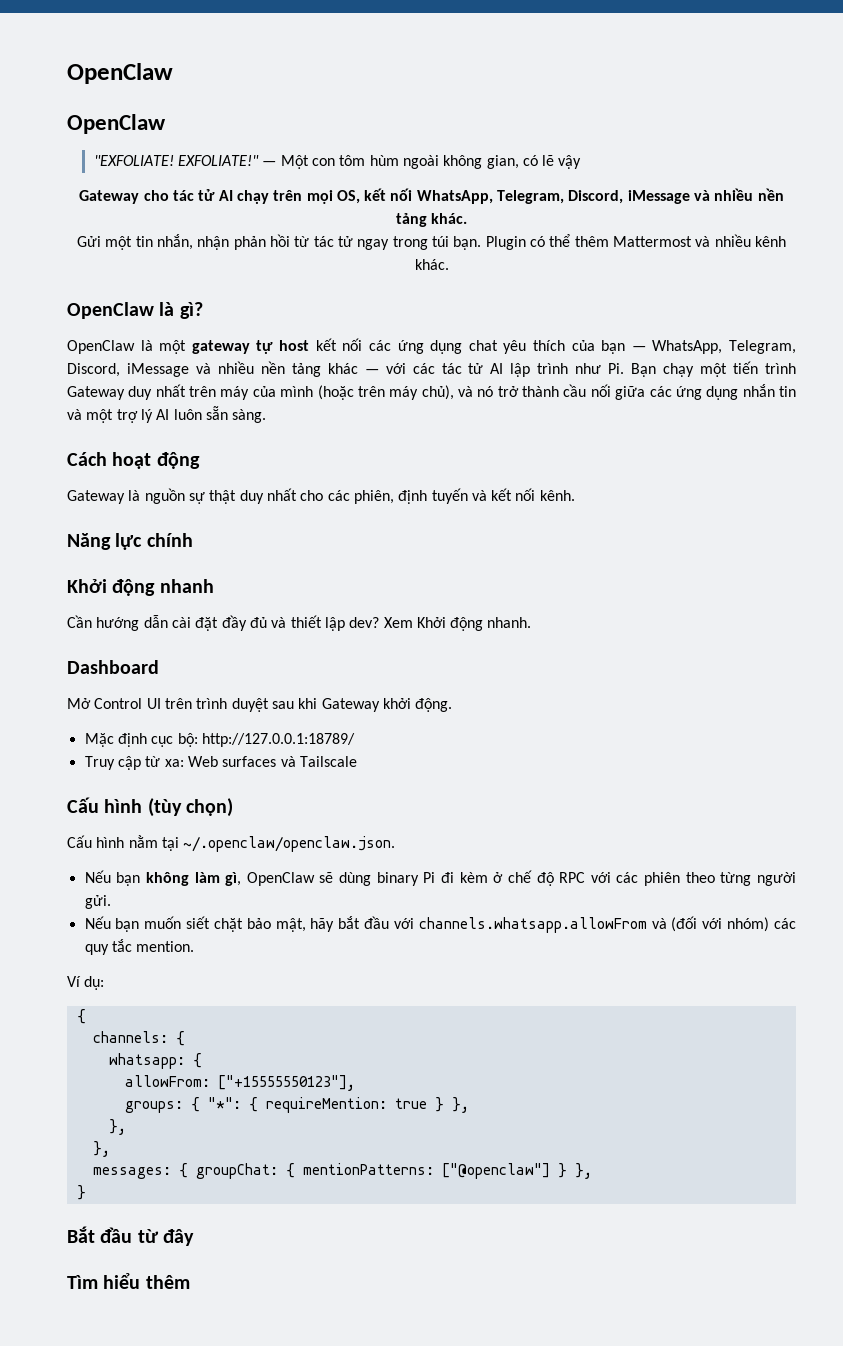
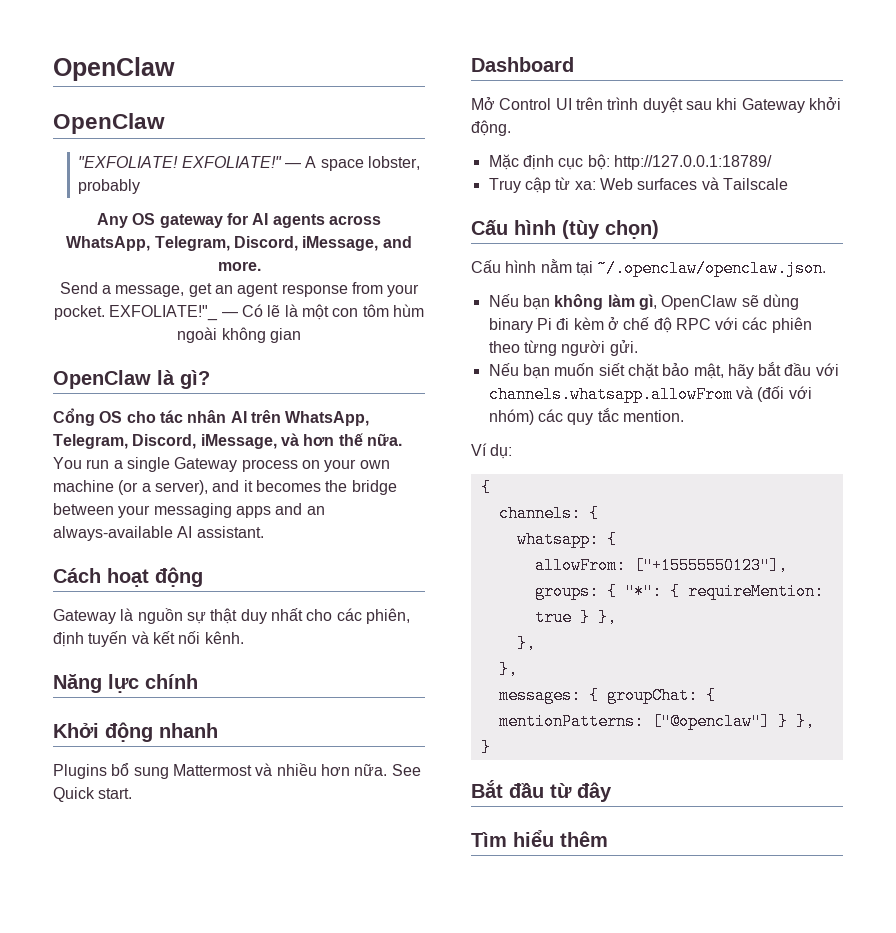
[280,155,309,169] Một -> [305,156,421,171] [78,179,141,194] [97,213,381,228] [66,236,412,251] [217,261,261,271] [59,282,420,297] [54,304,329,321] A space lobster, probably // Any OS gateway for AI agents across WhatsApp, Telegram, Discord, iMessage, and more. // Send a message, get an agent response from your pocket. EXFOLIATE!"_ — Có lẽ là một
[486,155,582,169] [79,188,784,204] [395,213,468,227] [77,234,786,250] [414,259,449,270] [67,302,203,319] [67,338,796,354] [67,361,797,377] [67,384,797,400] [67,406,267,423] gian, có lẽ vậy // Gateway cho tác tử AI chạy trên mọi OS, kết nối WhatsApp, Telegram, Discord, iMessage và nhiều nền tảng khác. // Gửi một tin nhắn, nhận phản hồi từ tác tử ngay trong túi bạn. Plugin có thể thêm Mattermost và nhiều kênh khác. // OpenClaw là gì? // OpenClaw là một gateway tự host kết nối các ứng dụng chat yêu thích của bạn — WhatsApp, Telegram, Discord, iMessage và nhiều nền tảng khác — với các tác tử AI lập trình như Pi. Bạn chạy một tiến trình Gateway duy nhất trên máy của mình (hoặc trên máy chủ), và nó trở thành cầu nối giữa các ứng dụng nhắn tin và một trợ lý AI luôn sẵn sàng. -> [269,328,301,343] [53,370,210,389] [53,408,370,426] [53,433,402,449] [53,457,390,472] [53,480,397,495] [53,503,325,518] [53,526,264,541] gian // OpenClaw là gì? // Cổng OS cho tác nhân AI trên WhatsApp, Telegram, Discord, iMessage, và hơn thế nữa. You run a single Gateway process on your own machine (or a server), and it becomes the bridge between your messaging apps and an always-available AI assistant.
[67,615,532,631] Cần hướng dẫn cài đặt đầy đủ và thiết lập dev? Xem Khởi động nhanh. -> [53,763,421,779] [53,787,133,802] Plugins bổ sung Mattermost và nhiều hơn nữa. See Quick start.

